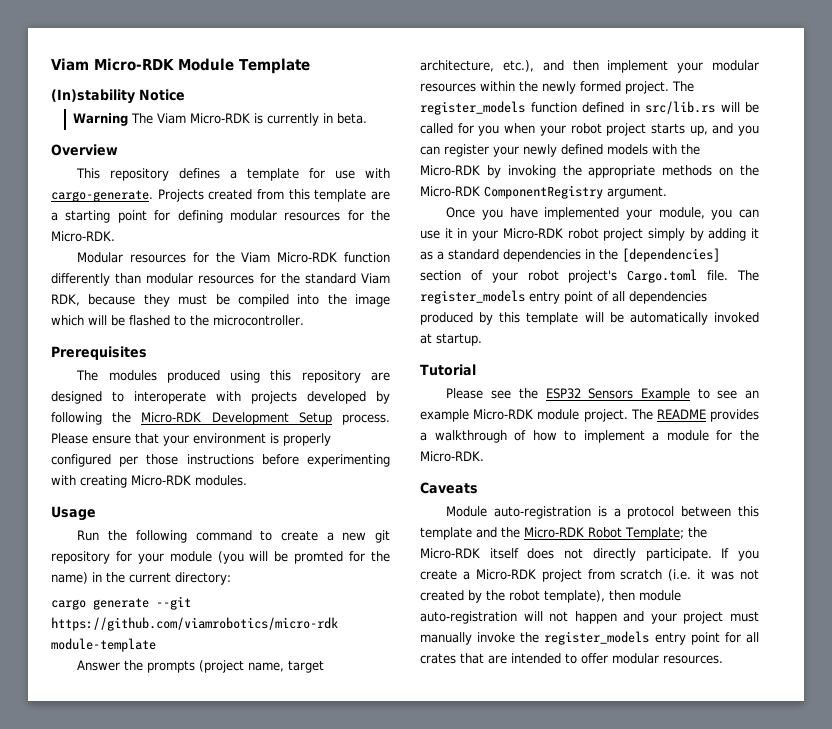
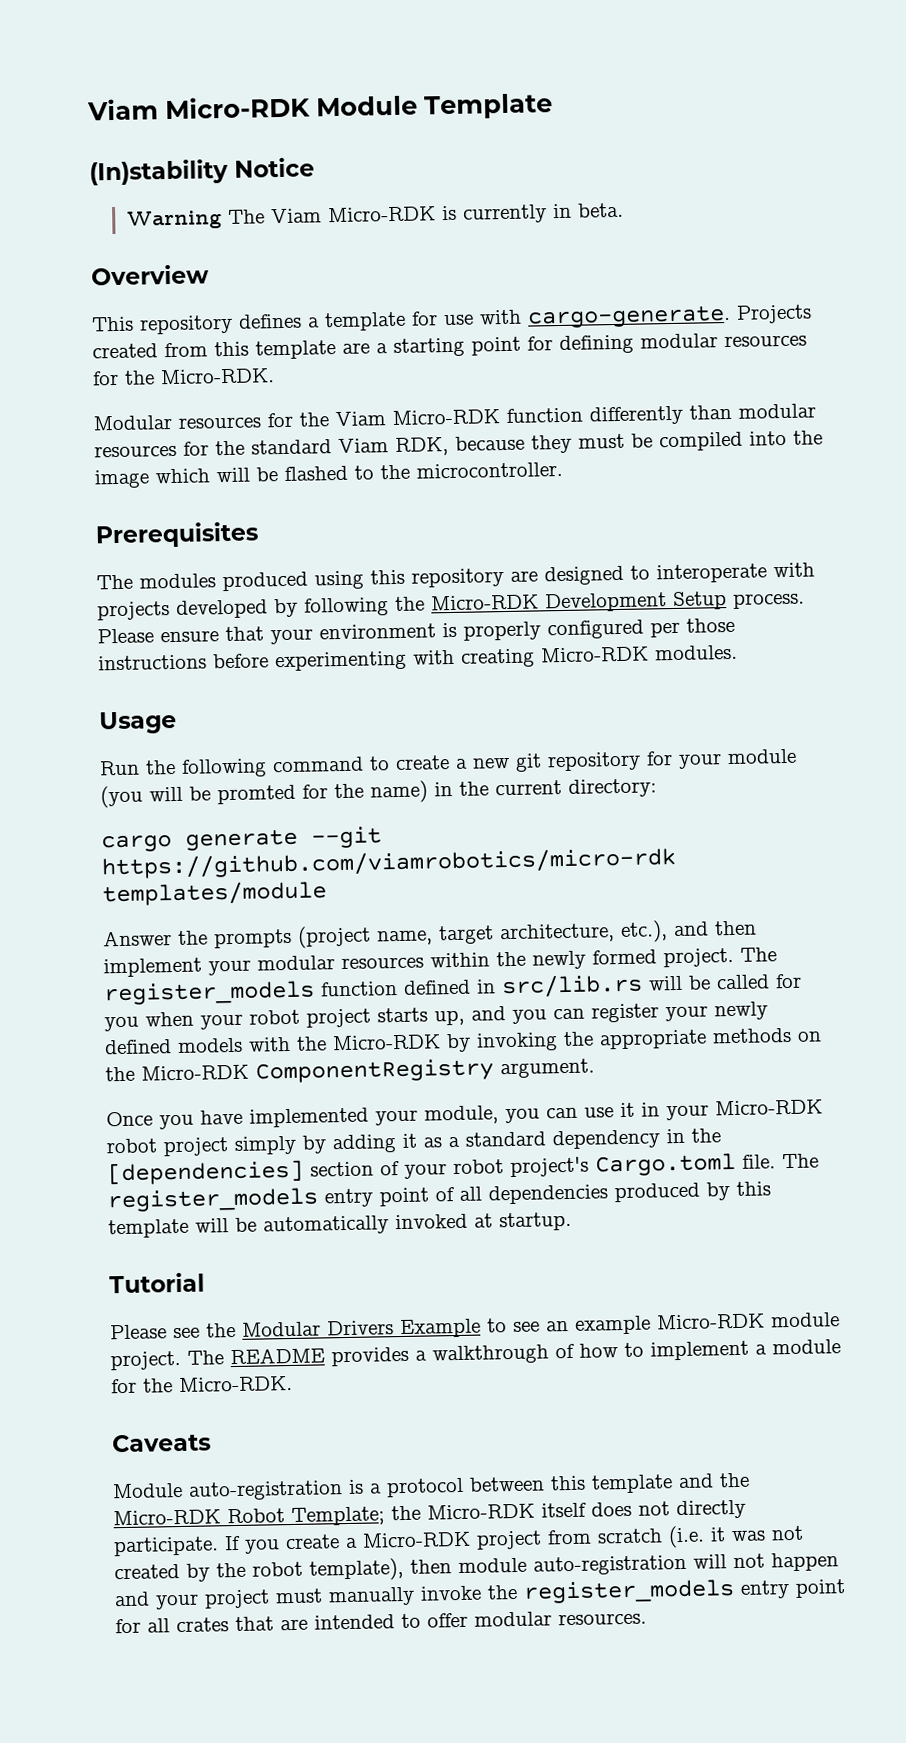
[51,638,156,652] module-template -> [102,880,327,907] templates/module
[503,249,581,262] dependencies -> [552,1129,660,1150] dependency
[545,388,634,399] ESP32 Sensors -> [242,1320,394,1337] Modular Drivers

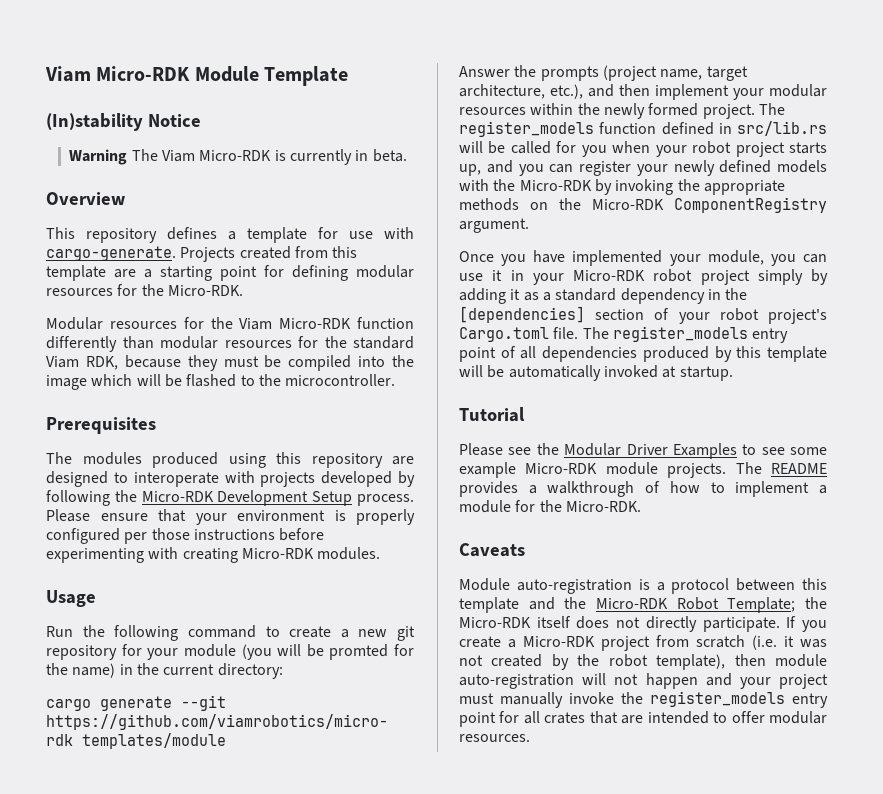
[327,1318,481,1339] Drivers Example -> [626,443,737,459] Driver Examples
[546,1321,569,1332] an -> [790,447,827,455] some
[110,1350,181,1371] project. -> [667,463,727,478] projects.

